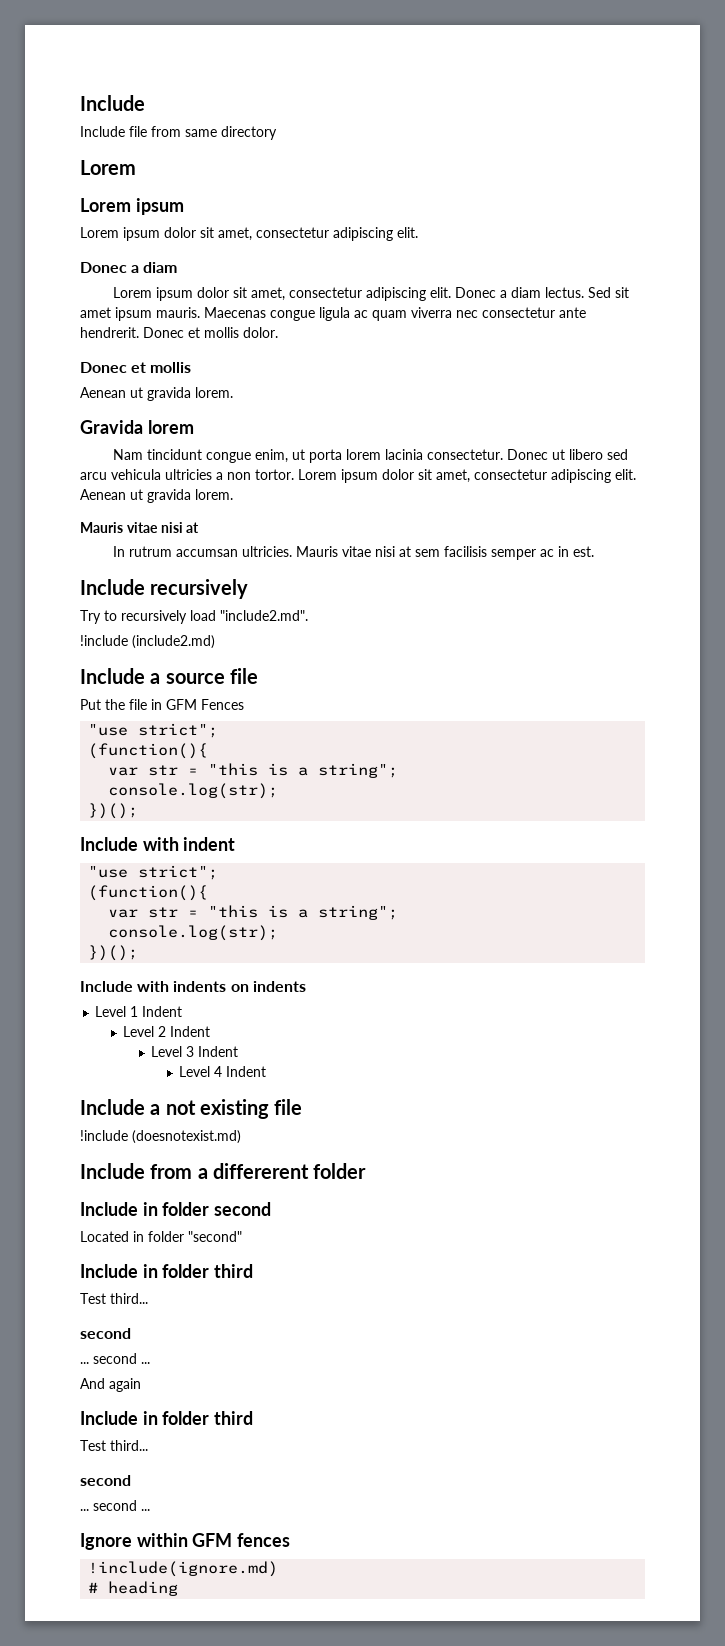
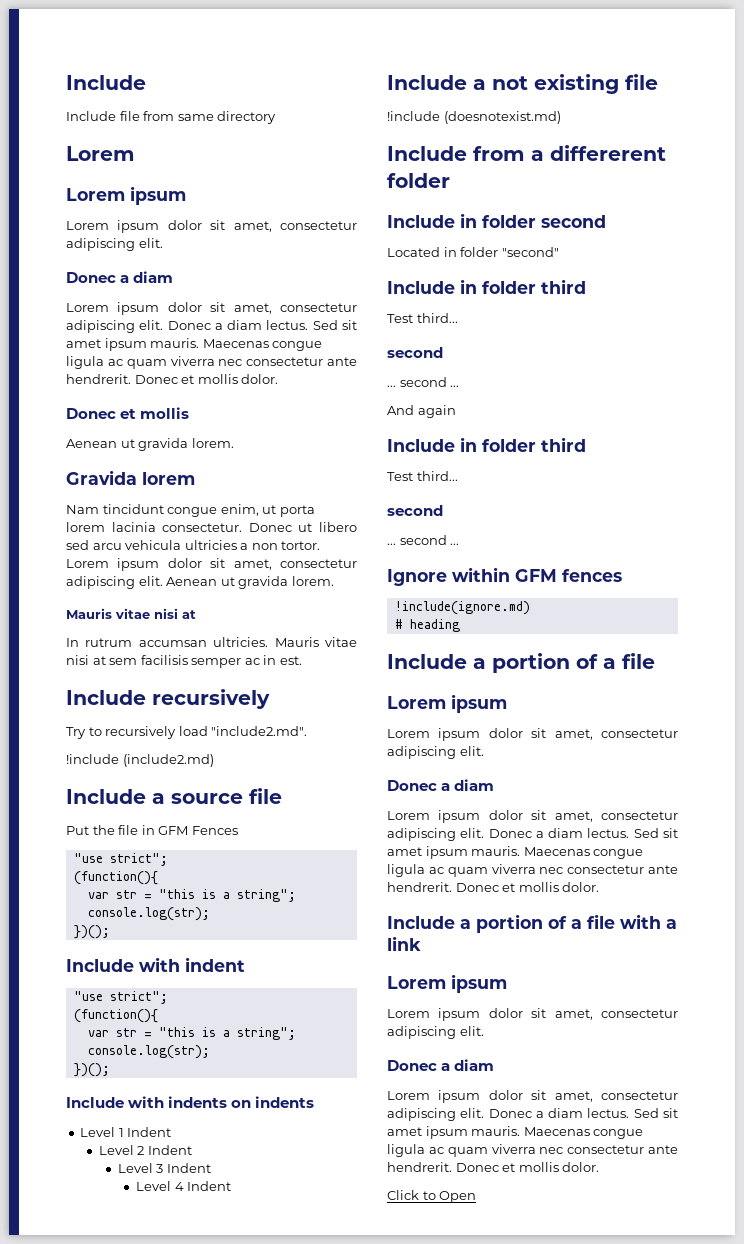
(179, 1588) none -> [387,653,655,673] [387,694,507,713] [387,728,678,741] [387,746,484,759] [387,779,495,791] [387,810,678,823] [387,828,678,841] [387,846,644,859] [387,864,678,877] [387,882,600,892] [387,914,677,933] [387,936,421,951] [387,974,507,993] [387,1008,678,1021] [387,1026,484,1039] [387,1059,495,1071] [387,1090,678,1103] [387,1108,678,1121] [387,1126,644,1139] [387,1144,678,1157] [387,1162,600,1172] [387,1190,477,1203] // Include a portion of a file // Lorem ipsum // Lorem ipsum dolor sit amet, consectetur adipiscing elit. // Donec a diam // Lorem ipsum dolor sit amet, consectetur adipiscing elit. Donec a diam lectus. Sed sit amet ipsum mauris. Maecenas congue ligula ac quam viverra nec consectetur ante hendrerit. Donec et mollis dolor. // Include a portion of a file with a link // Lorem ipsum // Lorem ipsum dolor sit amet, consectetur adipiscing elit. // Donec a diam // Lorem ipsum dolor sit amet, consectetur adipiscing elit. Donec a diam lectus. Sed sit amet ipsum mauris. Maecenas congue ligula ac quam viverra nec consectetur ante hendrerit. Donec et mollis dolor. // Click to Open

